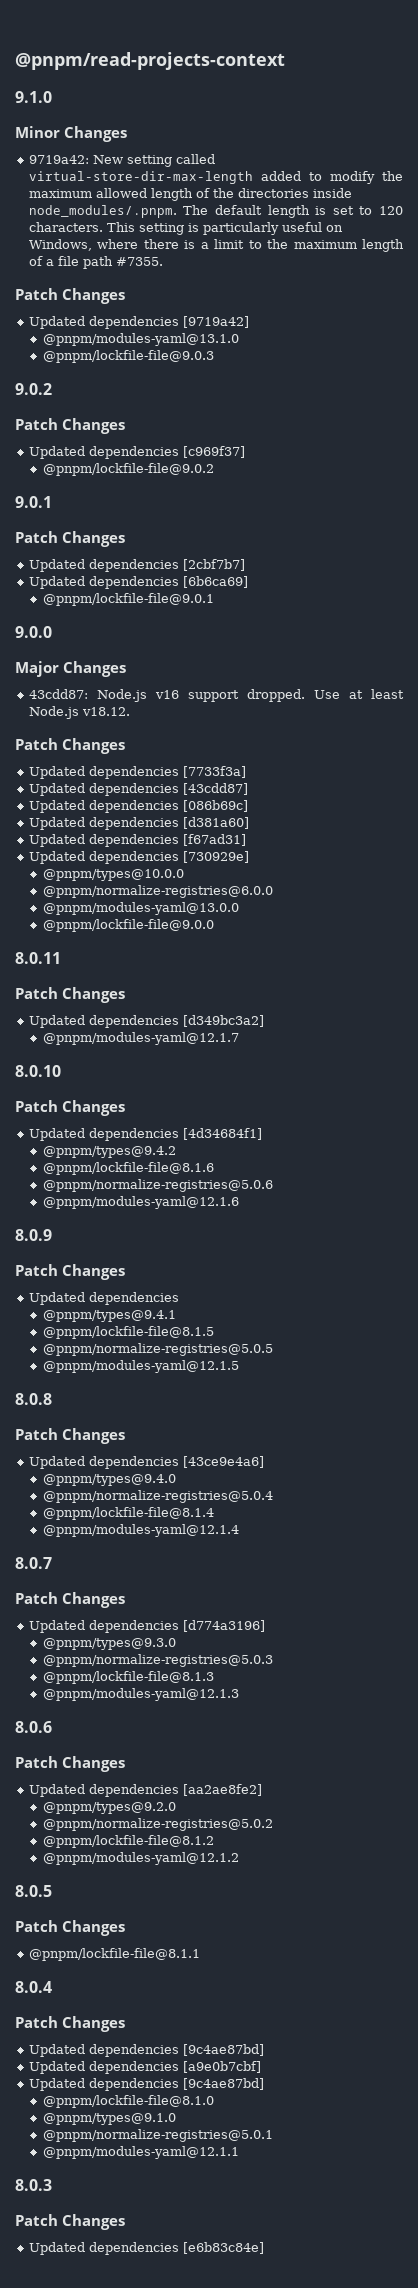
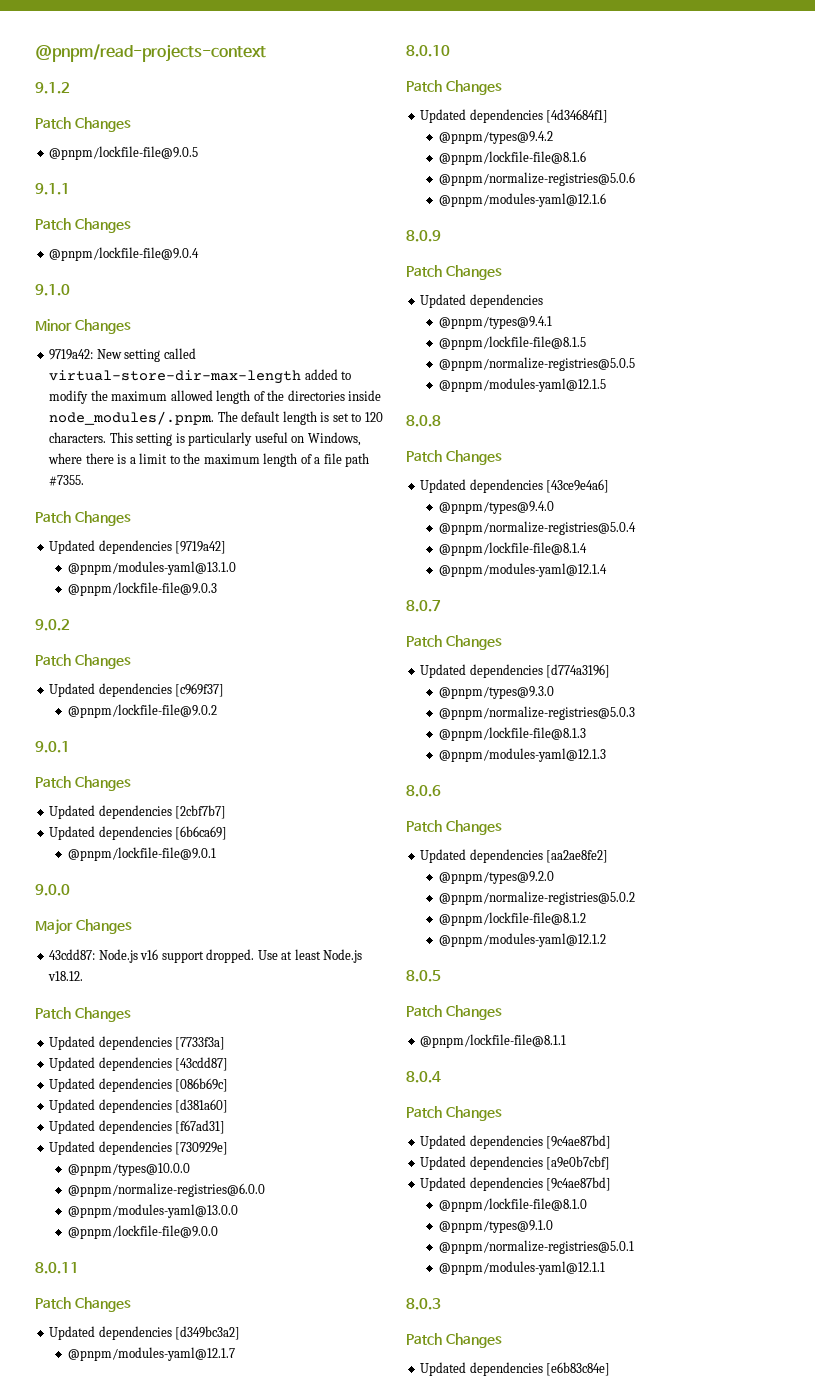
(285, 61) none -> [35,82,70,94] [35,117,131,132] [49,146,199,160] [35,183,70,195] [35,218,131,233] [49,247,200,261] // 9.1.2 // Patch Changes // @pnpm/lockfile-file@9.0.5 // 9.1.1 // Patch Changes // @pnpm/lockfile-file@9.0.4

